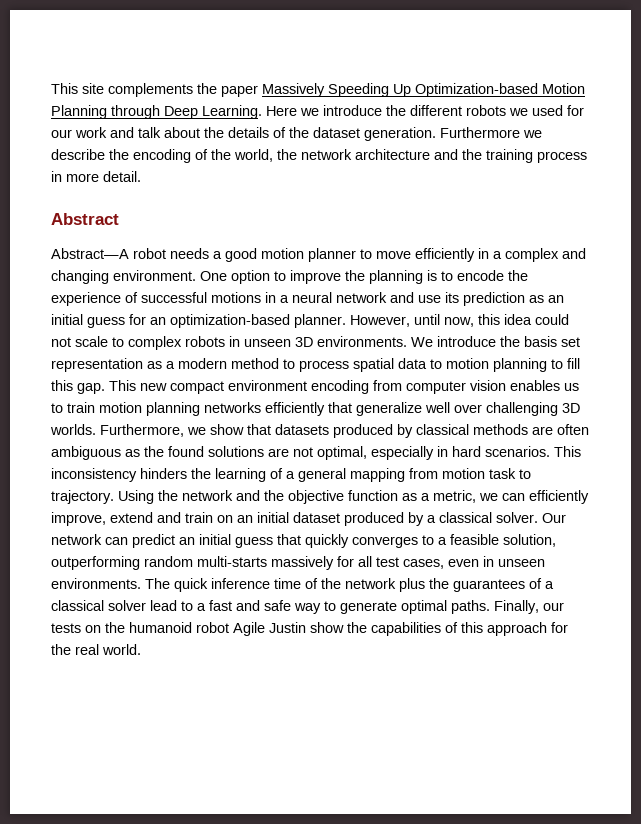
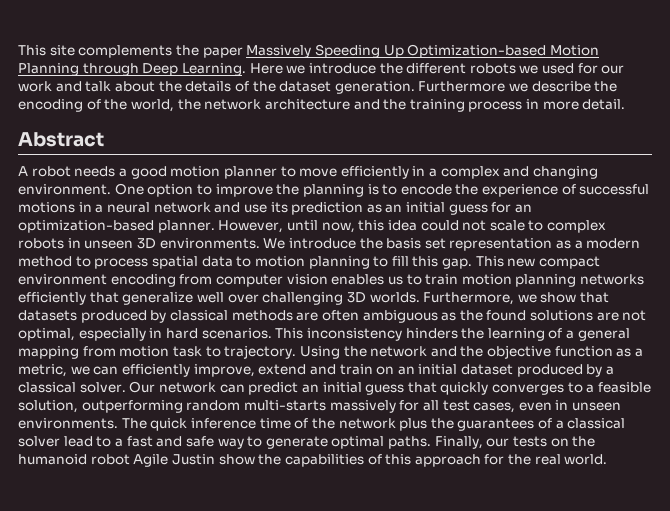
[51,248,129,259] Abstract—A -> [18,166,28,176] A

